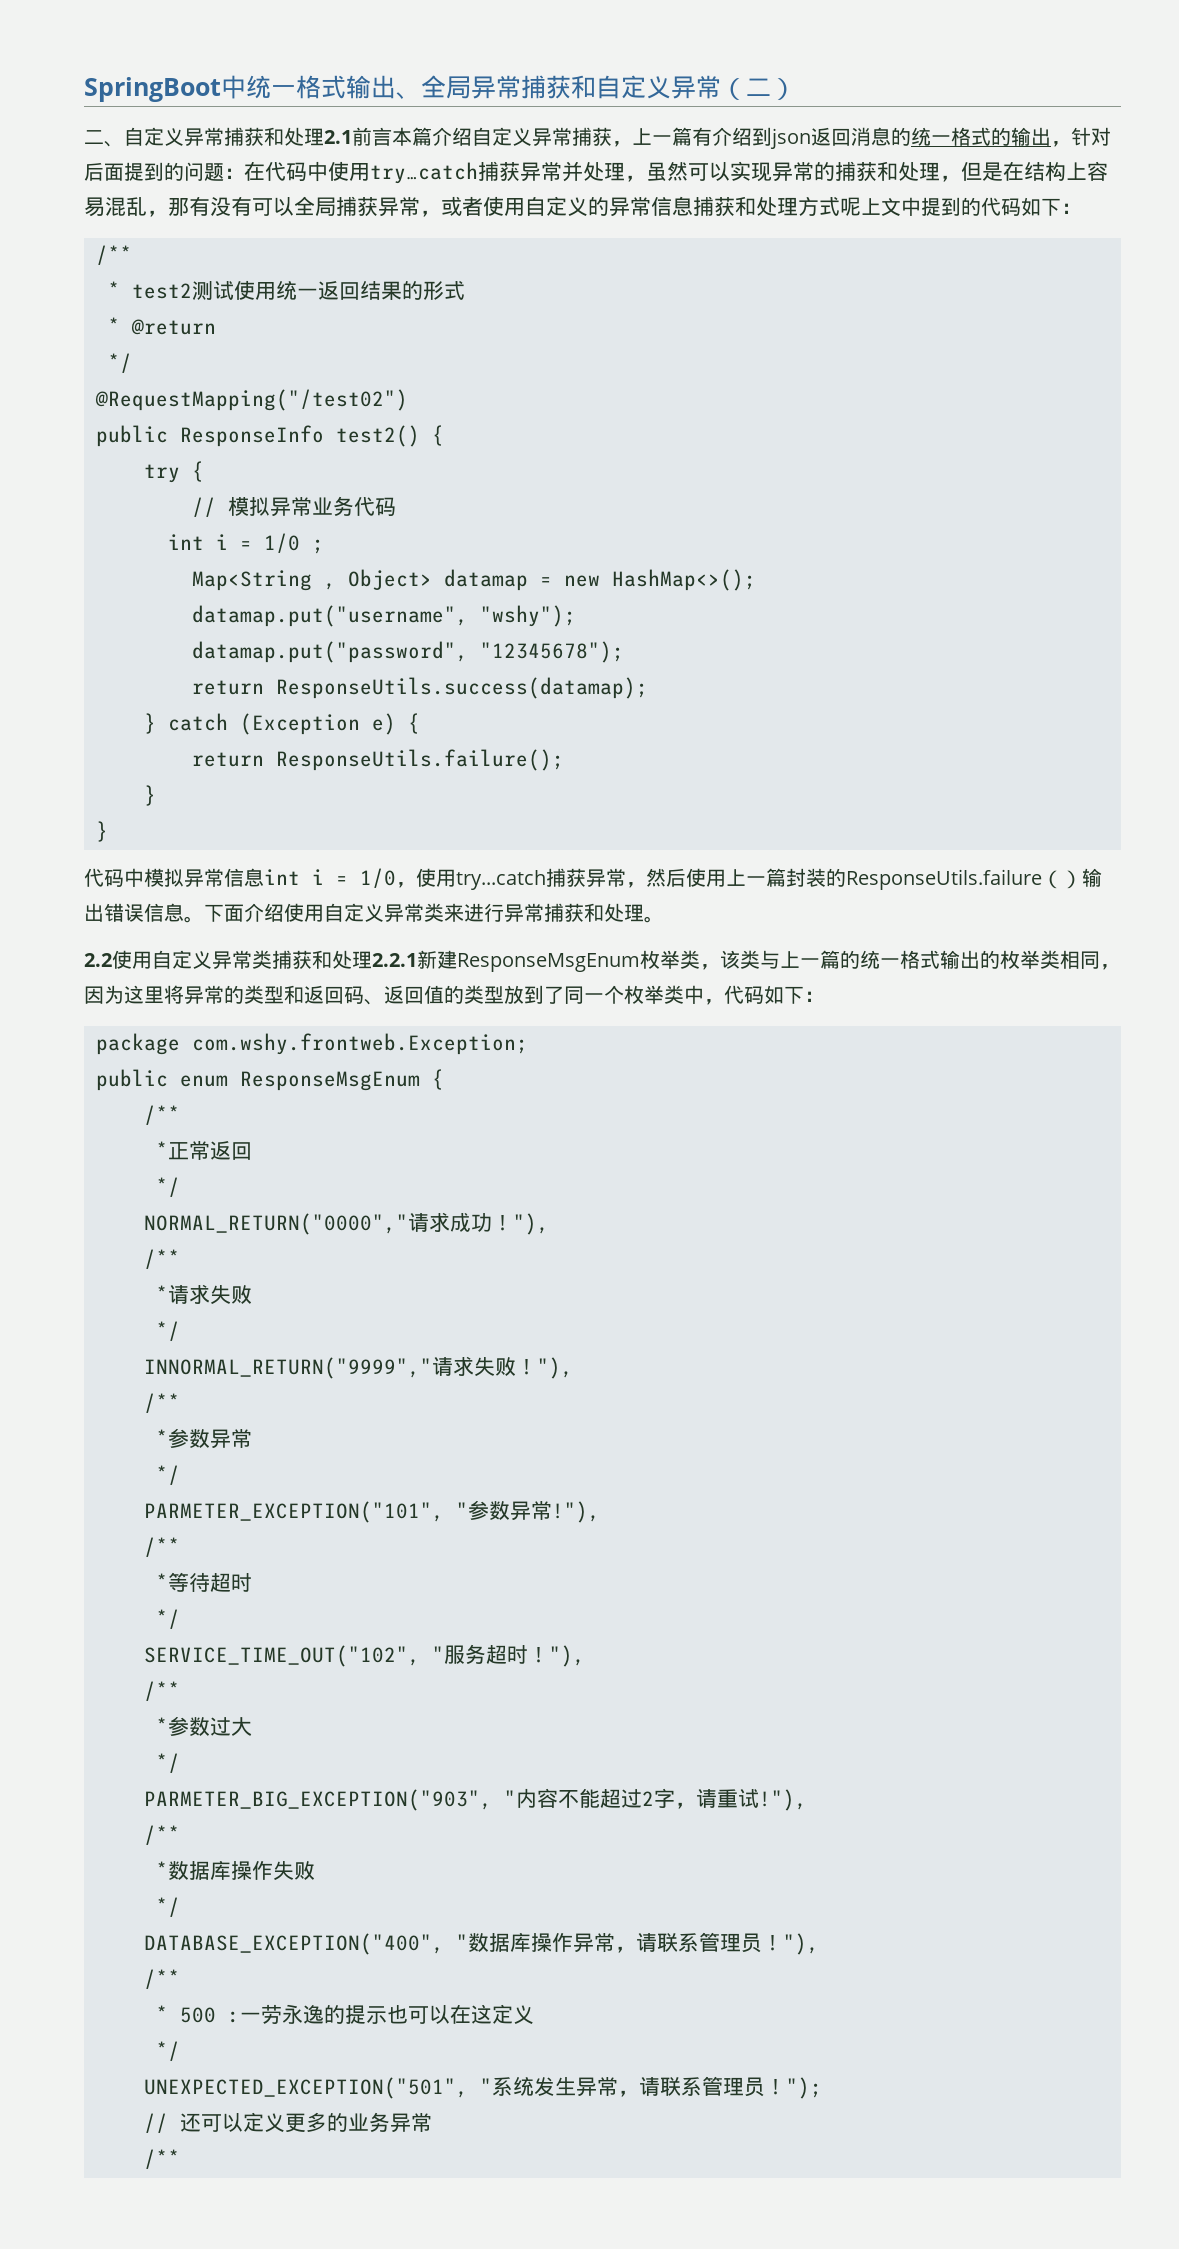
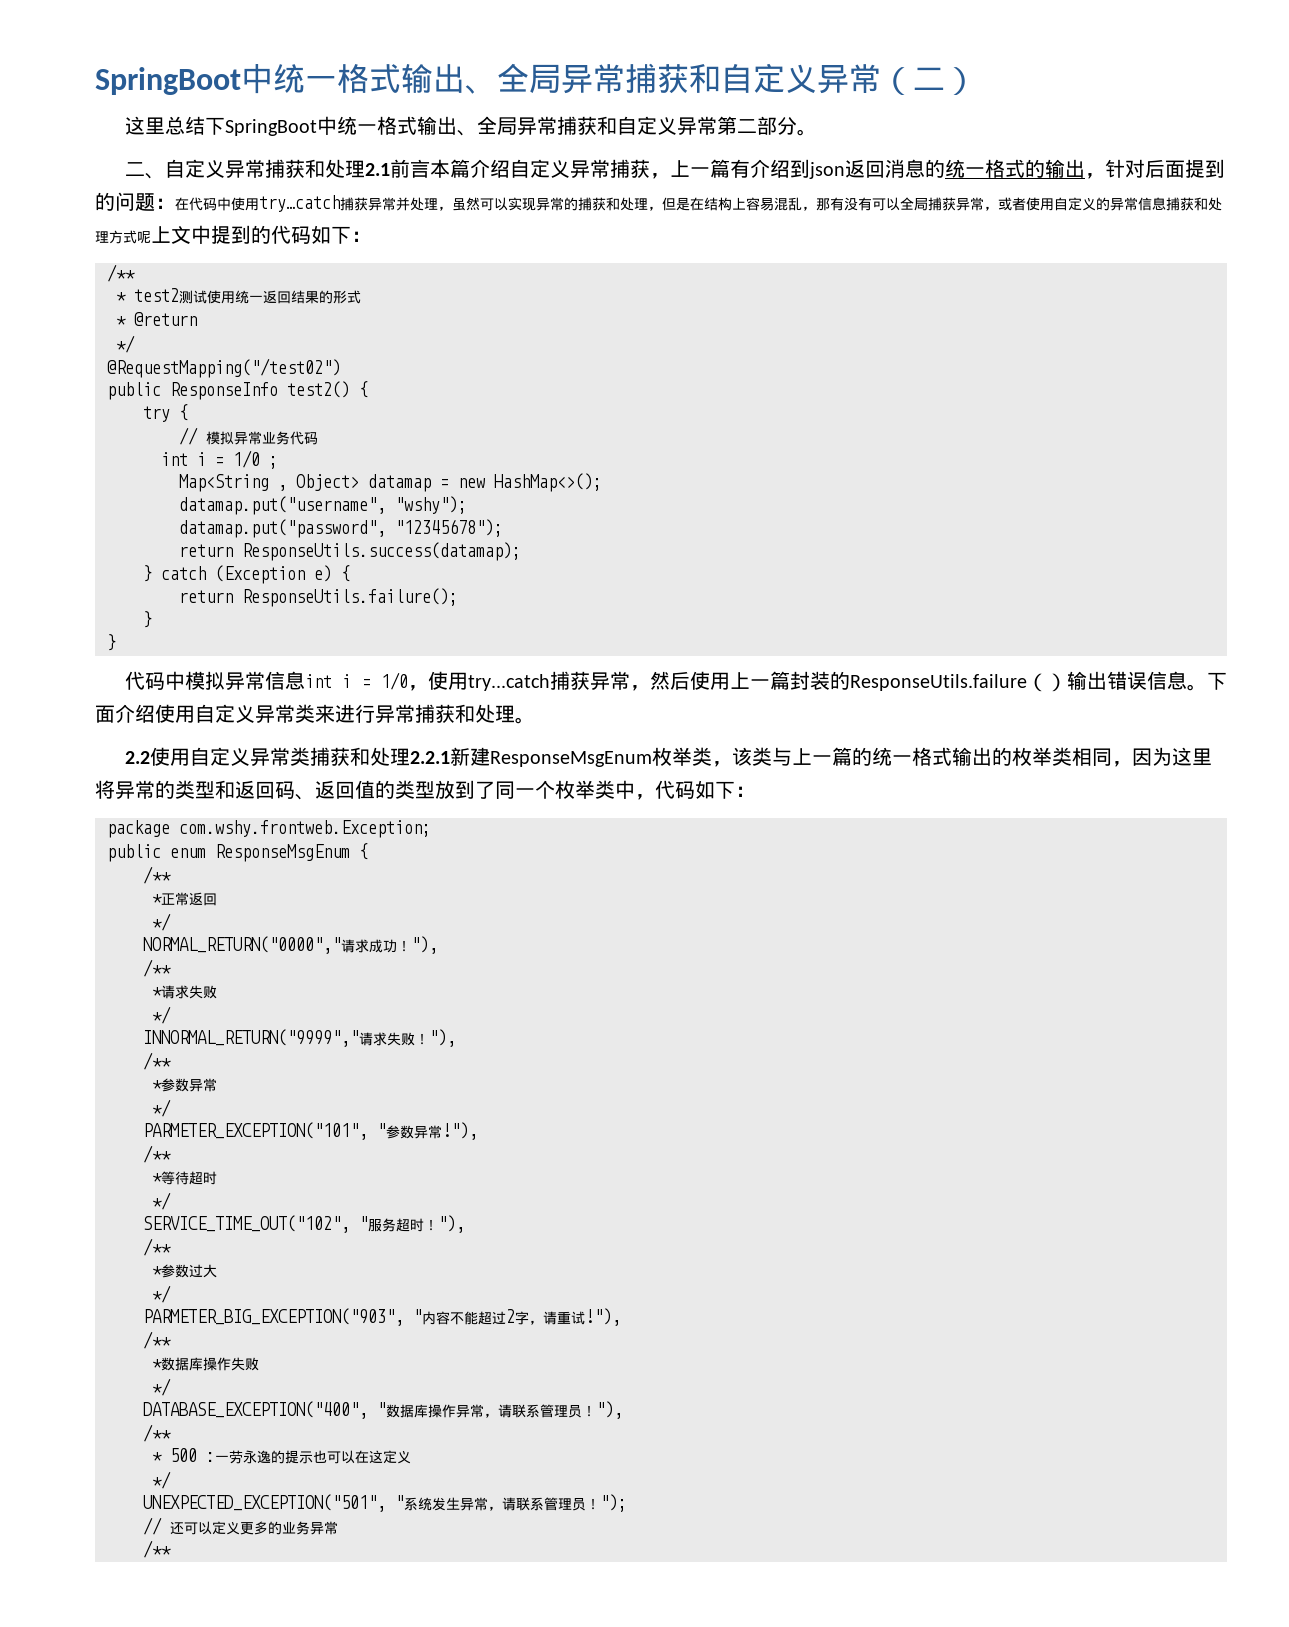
(796, 89) none -> [124,116,817,136] // 这里总结下SpringBoot中统一格式输出、全局异常捕获和自定义异常第二部分。

